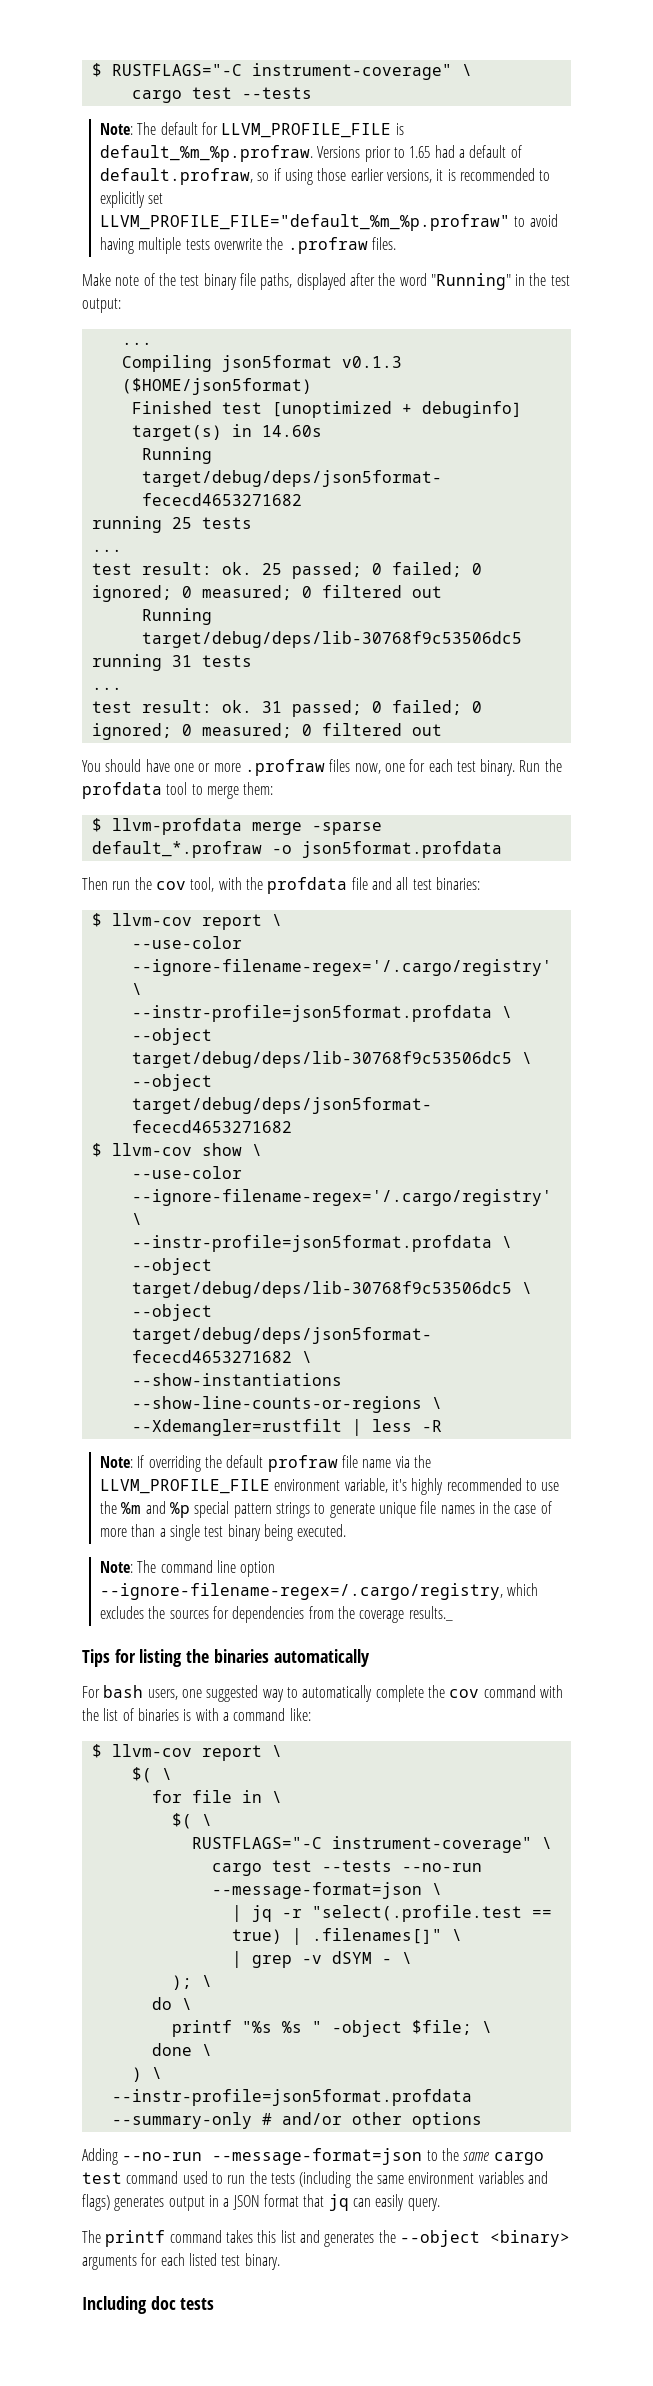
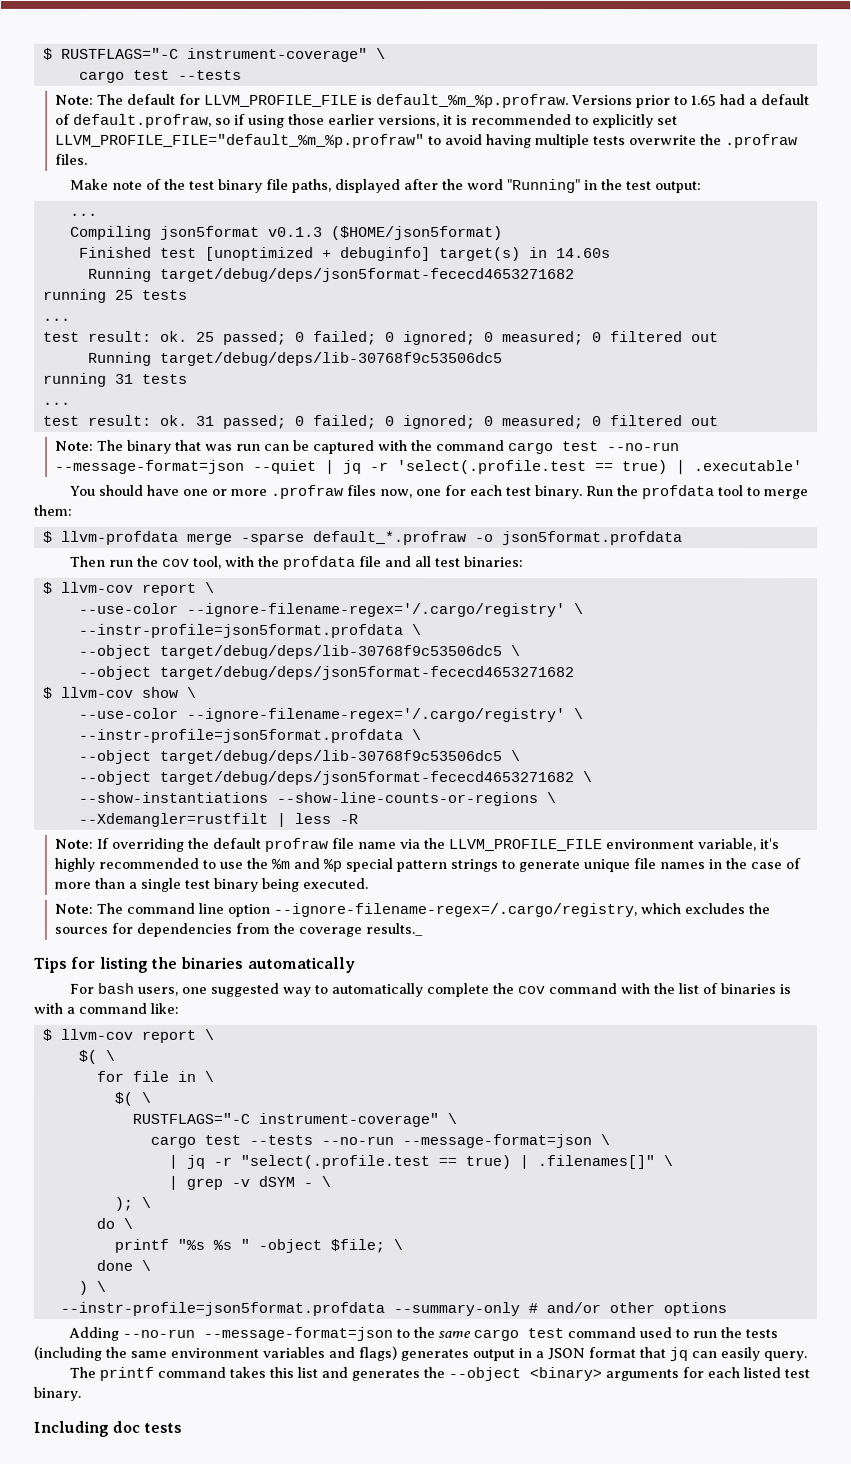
(442, 730) none -> [54,439,680,455] [54,459,803,475] // Note: The binary that was run can be captured with the command cargo test --no-run --message-format=json --quiet | jq -r 'select(.profile.test == true) | .executable'

